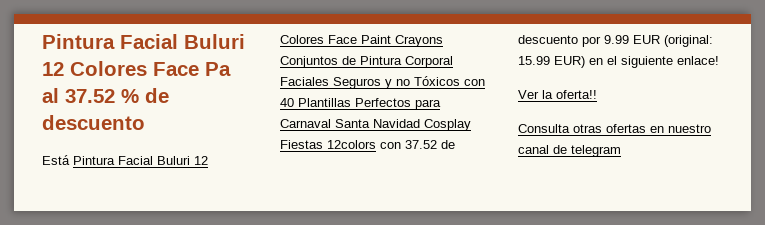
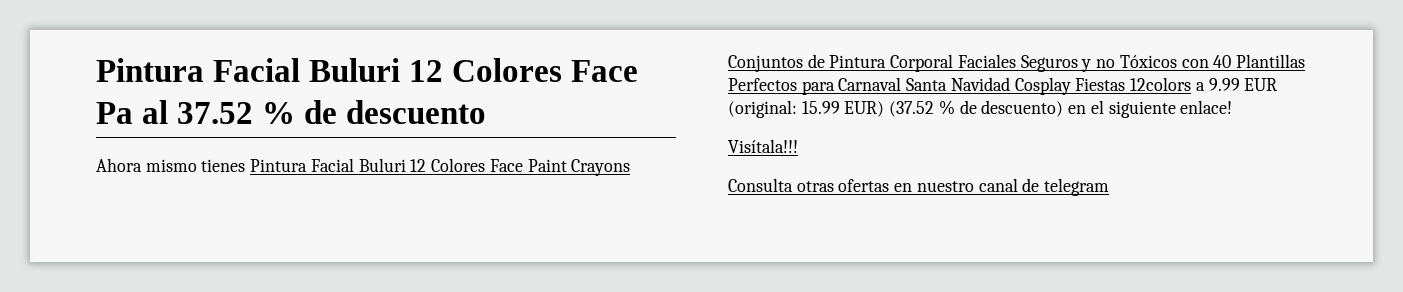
[42,155,70,165] Está -> [96,158,246,172] Ahora mismo tienes
[380,140,455,149] [518,35,601,47] con 37.52 de descuento por -> [1195,82,1205,91] a
(585, 62) none -> [889,100,1064,117] (37.52 % de descuento)
[518,90,597,99] Ver la oferta!! -> [728,139,798,153] Visítala!!!

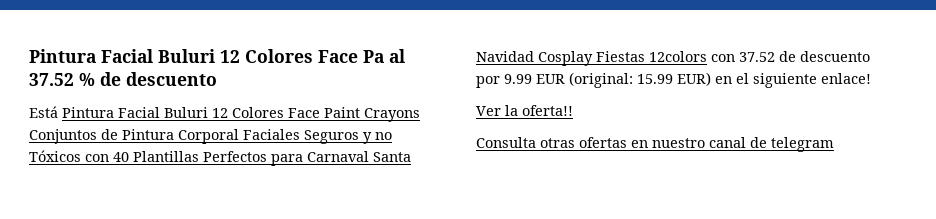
[96,158,246,172] Ahora mismo tienes -> [29,106,58,118] Está
[1195,82,1205,91] a -> [711,51,870,62] [476,76,500,88] con 37.52 de descuento por
[889,100,1064,117] (37.52 % de descuento) -> (711, 79) none
[728,139,798,153] Visítala!!! -> [476,105,573,116] Ver la oferta!!

